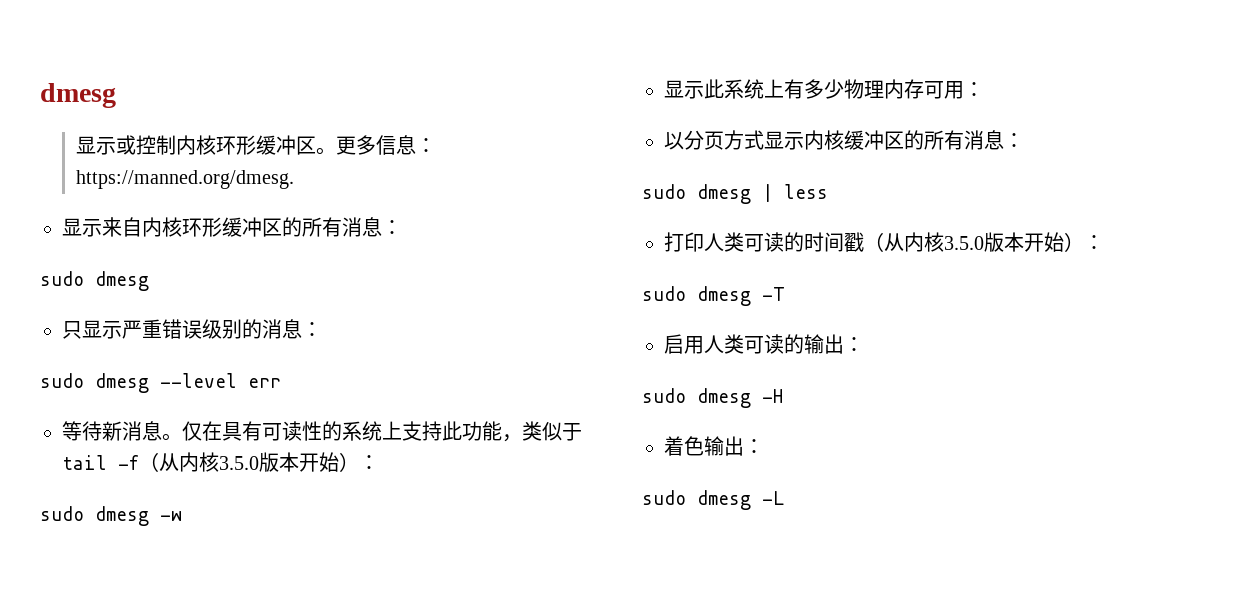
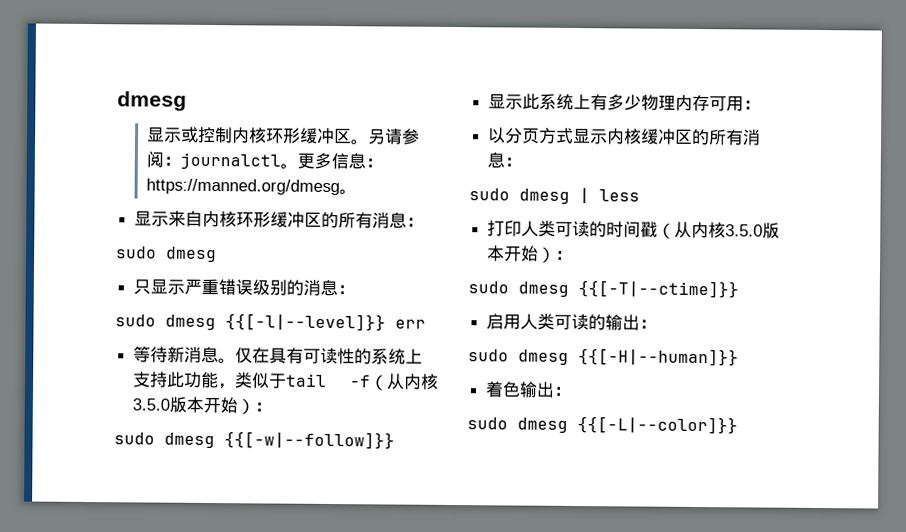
(337, 151) none -> [367,128,421,145] [146,151,299,170] 另请参阅：journalctl。
[76,170,295,189] https://manned.org/dmesg. -> [146,178,358,196] https://manned.org/dmesg。
[160,373,237,388] --level -> [225,313,386,332] {{[-l|--level]}}
[160,511,182,521] -w -> [224,431,395,450] {{[-w|--follow]}}
[762,287,785,301] -T -> [578,280,739,299] {{[-T|--ctime]}}
[762,389,783,403] -H -> [578,348,739,367] {{[-H|--human]}}
[762,491,784,505] -L -> [577,416,738,435] {{[-L|--color]}}

